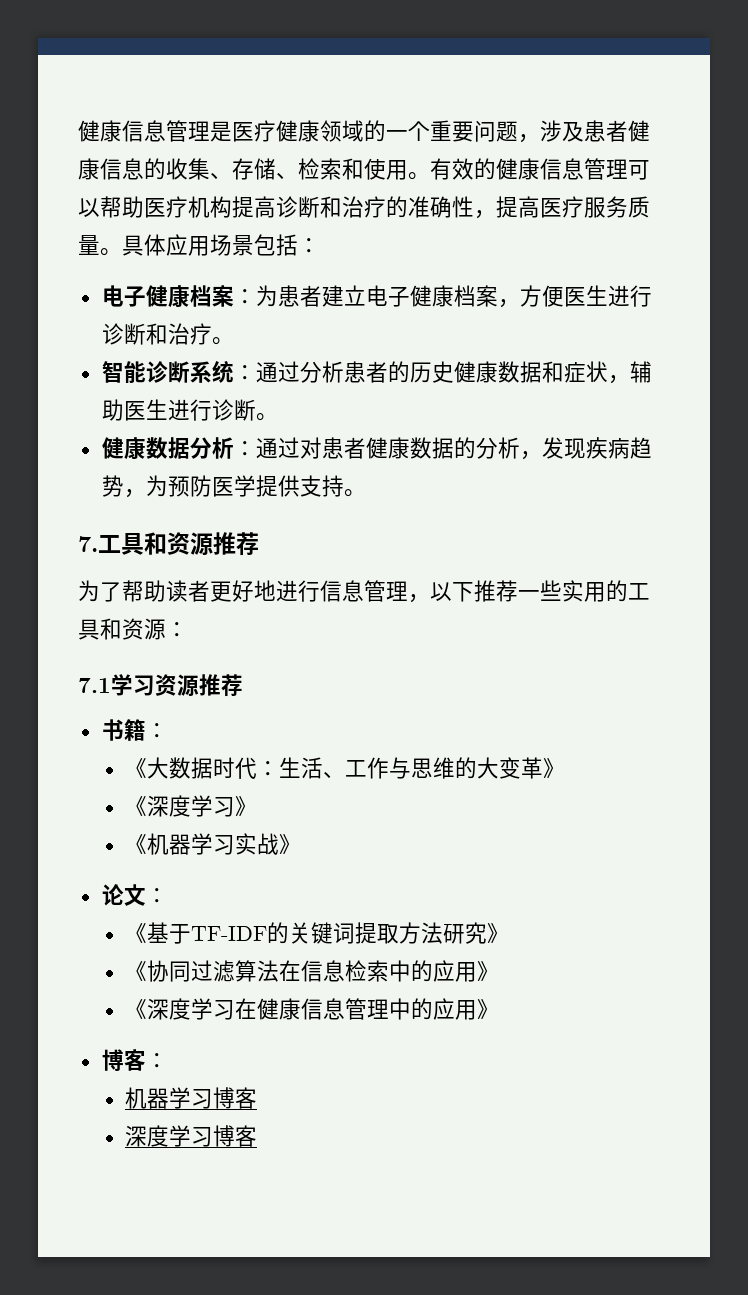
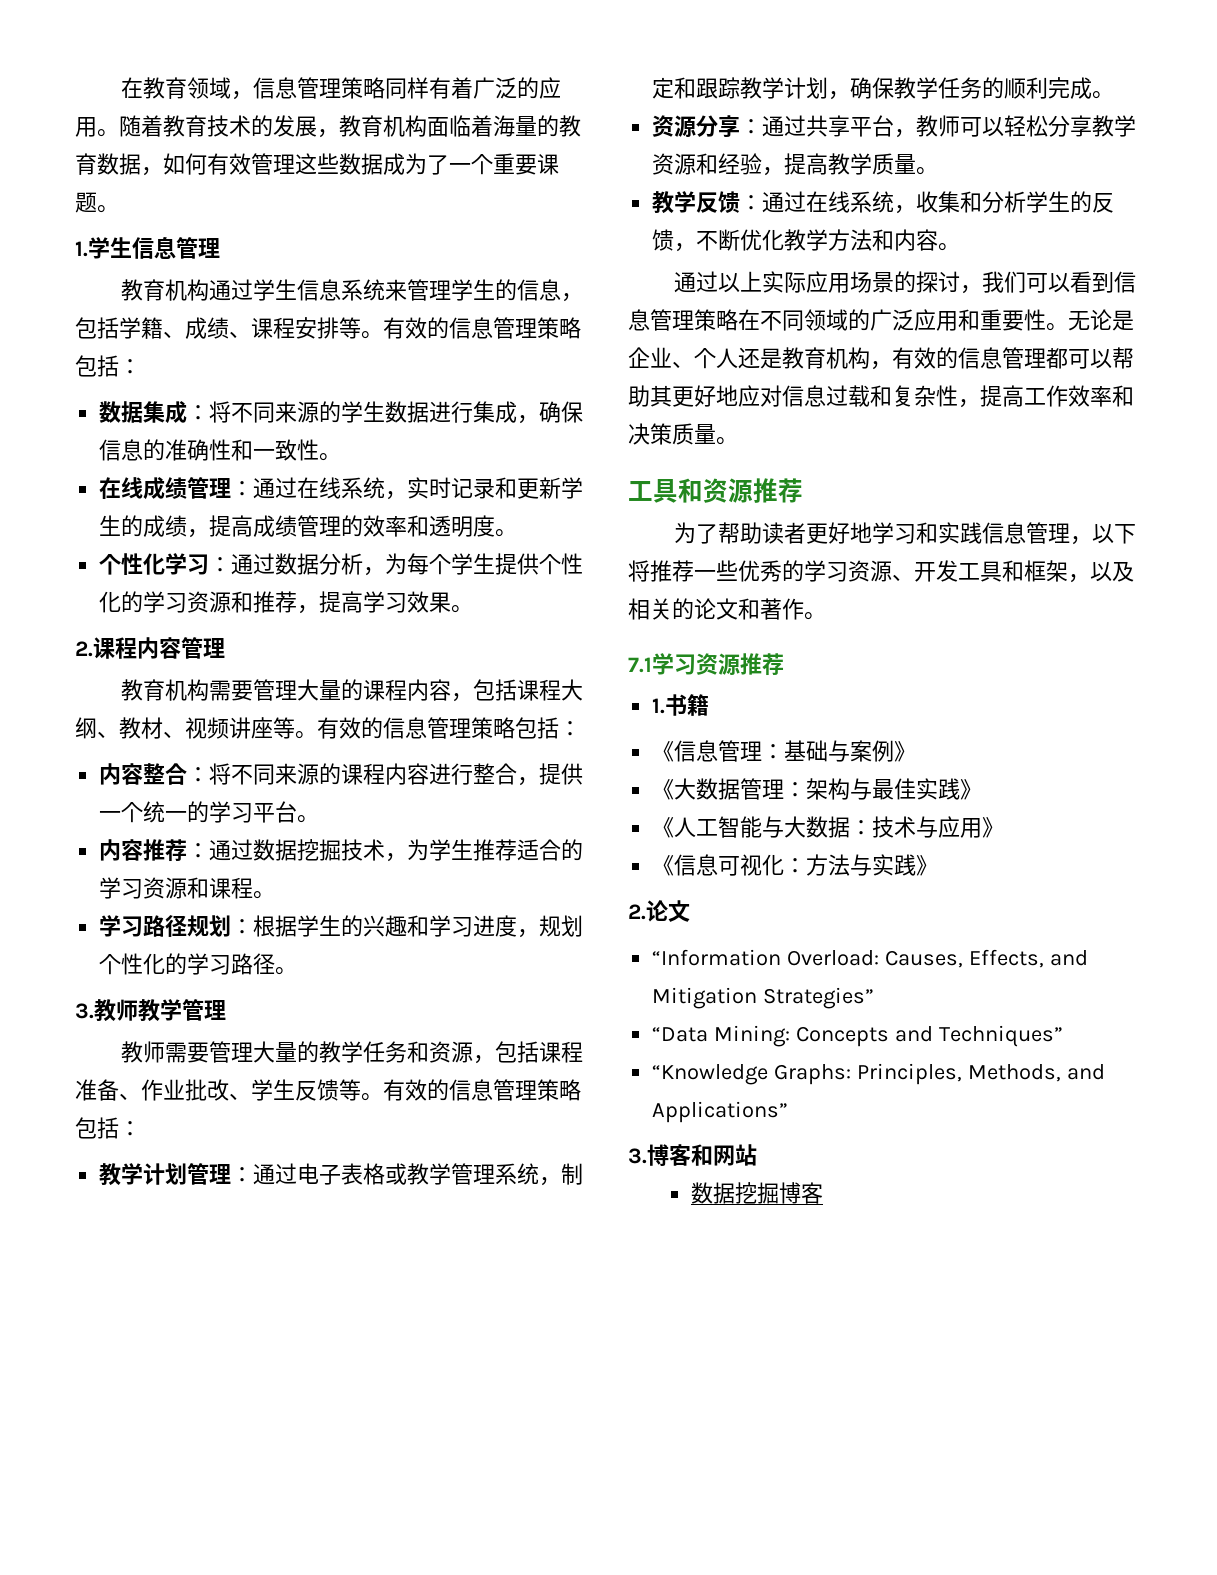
[78,120,650,143] [78,158,650,180] [78,196,650,219] [78,234,320,256] [101,285,652,308] [101,323,234,345] [101,360,652,384] [101,399,278,421] [101,437,652,460] [101,475,366,498] [78,536,98,552] 健康信息管理是医疗健康领域的一个重要问题，涉及患者健康信息的收集、存储、检索和使用。有效的健康信息管理可以帮助医疗机构提高诊断和治疗的准确性，提高医疗服务质量。具体应用场景包括： // 电子健康档案：为患者建立电子健康档案，方便医生进行诊断和治疗。 // 智能诊断系统：通过分析患者的历史健康数据和症状，辅助医生进行诊断。 // 健康数据分析：通过对患者健康数据的分析，发现疾病趋势，为预防医学提供支持。 // 7. -> [120,77,561,100] [75,115,581,138] [75,153,559,176] [75,192,119,213] [75,236,220,259] [120,279,583,302] [75,317,581,339] [75,355,141,377] [99,401,584,424] [99,439,342,461] [99,477,584,500] [99,515,518,538] [99,553,584,576] [99,591,474,614] [75,637,225,659] [120,679,583,702] [75,717,581,739] [99,763,584,786] [99,801,320,823] [99,839,584,862] [99,877,276,899] [99,915,584,938] [99,953,298,975] [75,999,226,1022] [120,1041,583,1064] [75,1079,581,1101] [75,1117,141,1139] [99,1163,584,1186] [652,77,1115,100] [652,115,1137,138] [652,153,939,176] [652,191,1115,214] [652,229,961,252] [673,271,1136,294] [628,309,1134,331] [628,347,1134,370] [628,385,1134,408] [628,423,738,445] 在教育领域，信息管理策略同样有着广泛的应用。随着教育技术的发展，教育机构面临着海量的教育数据，如何有效管理这些数据成为了一个重要课题。 // 1.学生信息管理 // 教育机构通过学生信息系统来管理学生的信息，包括学籍、成绩、课程安排等。有效的信息管理策略包括： // 数据集成：将不同来源的学生数据进行集成，确保信息的准确性和一致性。 // 在线成绩管理：通过在线系统，实时记录和更新学生的成绩，提高成绩管理的效率和透明度。 // 个性化学习：通过数据分析，为每个学生提供个性化的学习资源和推荐，提高学习效果。 // 2.课程内容管理 // 教育机构需要管理大量的课程内容，包括课程大纲、教材、视频讲座等。有效的信息管理策略包括： // 内容整合：将不同来源的课程内容进行整合，提供一个统一的学习平台。 // 内容推荐：通过数据挖掘技术，为学生推荐适合的学习资源和课程。 // 学习路径规划：根据学生的兴趣和学习进度，规划个性化的学习路径。 // 3.教师教学管理 // 教师需要管理大量的教学任务和资源，包括课程准备、作业批改、学生反馈等。有效的信息管理策略包括： // 教学计划管理：通过电子表格或教学管理系统，制定和跟踪教学计划，确保教学任务的顺利完成。 // 资源分享：通过共享平台，教师可以轻松分享教学资源和经验，提高教学质量。 // 教学反馈：通过在线系统，收集和分析学生的反馈，不断优化教学方法和内容。 // 通过以上实际应用场景的探讨，我们可以看到信息管理策略在不同领域的广泛应用和重要性。无论是企业、个人还是教育机构，有效的信息管理都可以帮助其更好地应对信息过载和复杂性，提高工作效率和决策质量。 //
[276,580,320,602] 进行 -> [871,522,982,544] 学习和实践
(474, 592) none -> [628,560,650,582] 将
[562,580,650,602] [78,618,188,640] 实用的工具和资源： -> [738,560,1134,583] [628,598,826,620] 优秀的学习资源、开发工具和框架，以及相关的论文和著作。
(243, 685) none -> [652,698,666,714] 1.
[145,723,168,738] [125,757,566,779] [125,795,258,817] [125,833,302,855] [101,884,168,906] [125,922,510,944] [125,960,500,982] [125,998,500,1020] [101,1049,168,1071] [125,1087,258,1109] [125,1125,214,1147] ： // 《大数据时代：生活、工作与思维的大变革》 // 《深度学习》 // 《机器学习实战》 // 论文： // 《基于TF-IDF的关键词提取方法研究》 // 《协同过滤算法在信息检索中的应用》 // 《深度学习在健康信息管理中的应用》 // 博客： // 机器学习博客 // 深度学习 -> [652,740,917,762] [652,778,983,800] [652,816,1005,838] [652,854,939,876] [628,900,690,922] [652,949,1088,968] [652,987,875,1009] [652,1025,1063,1047] [652,1063,1105,1085] [652,1101,789,1123] [628,1144,757,1166] [691,1182,780,1204] // 《信息管理：基础与案例》 // 《大数据管理：架构与最佳实践》 // 《人工智能与大数据：技术与应用》 // 《信息可视化：方法与实践》 // 2.论文 // “Information Overload: Causes, Effects, and Mitigation Strategies” // “Data Mining: Concepts and Techniques” // “Knowledge Graphs: Principles, Methods, and Applications” // 3.博客和网站 // 数据挖掘

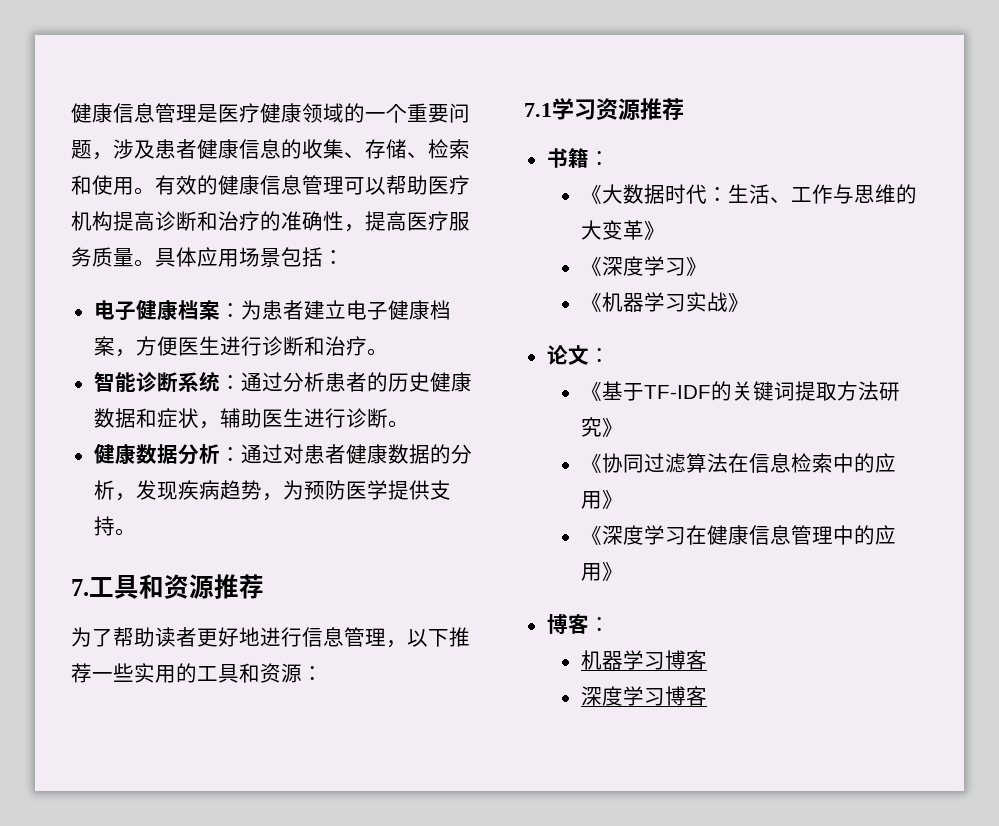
[120,77,561,100] [75,115,581,138] [75,153,559,176] [75,192,119,213] [75,236,220,259] [120,279,583,302] [75,317,581,339] [75,355,141,377] [99,401,584,424] [99,439,342,461] [99,477,584,500] [99,515,518,538] [99,553,584,576] [99,591,474,614] [75,637,225,659] [120,679,583,702] [75,717,581,739] [99,763,584,786] [99,801,320,823] [99,839,584,862] [99,877,276,899] [99,915,584,938] [99,953,298,975] [75,999,226,1022] [120,1041,583,1064] [75,1079,581,1101] [75,1117,141,1139] [99,1163,584,1186] [652,77,1115,100] [652,115,1137,138] [652,153,939,176] [652,191,1115,214] [652,229,961,252] [673,271,1136,294] [628,309,1134,331] [628,347,1134,370] [628,385,1134,408] [628,423,738,445] 在教育领域，信息管理策略同样有着广泛的应用。随着教育技术的发展，教育机构面临着海量的教育数据，如何有效管理这些数据成为了一个重要课题。 // 1.学生信息管理 // 教育机构通过学生信息系统来管理学生的信息，包括学籍、成绩、课程安排等。有效的信息管理策略包括： // 数据集成：将不同来源的学生数据进行集成，确保信息的准确性和一致性。 // 在线成绩管理：通过在线系统，实时记录和更新学生的成绩，提高成绩管理的效率和透明度。 // 个性化学习：通过数据分析，为每个学生提供个性化的学习资源和推荐，提高学习效果。 // 2.课程内容管理 // 教育机构需要管理大量的课程内容，包括课程大纲、教材、视频讲座等。有效的信息管理策略包括： // 内容整合：将不同来源的课程内容进行整合，提供一个统一的学习平台。 // 内容推荐：通过数据挖掘技术，为学生推荐适合的学习资源和课程。 // 学习路径规划：根据学生的兴趣和学习进度，规划个性化的学习路径。 // 3.教师教学管理 // 教师需要管理大量的教学任务和资源，包括课程准备、作业批改、学生反馈等。有效的信息管理策略包括： // 教学计划管理：通过电子表格或教学管理系统，制定和跟踪教学计划，确保教学任务的顺利完成。 // 资源分享：通过共享平台，教师可以轻松分享教学资源和经验，提高教学质量。 // 教学反馈：通过在线系统，收集和分析学生的反馈，不断优化教学方法和内容。 // 通过以上实际应用场景的探讨，我们可以看到信息管理策略在不同领域的广泛应用和重要性。无论是企业、个人还是教育机构，有效的信息管理都可以帮助其更好地应对信息过载和复杂性，提高工作效率和决策质量。 // -> [71,103,470,123] [71,139,470,160] [71,175,470,195] [71,211,470,232] [71,247,344,267] [93,300,451,321] [93,336,388,357] [93,371,472,392] [93,408,409,429] [93,444,472,465] [93,480,451,501] [93,516,136,536] [71,579,89,596] 健康信息管理是医疗健康领域的一个重要问题，涉及患者健康信息的收集、存储、检索和使用。有效的健康信息管理可以帮助医疗机构提高诊断和治疗的准确性，提高医疗服务质量。具体应用场景包括： // 电子健康档案：为患者建立电子健康档案，方便医生进行诊断和治疗。 // 智能诊断系统：通过分析患者的历史健康数据和症状，辅助医生进行诊断。 // 健康数据分析：通过对患者健康数据的分析，发现疾病趋势，为预防医学提供支持。 // 7.
[871,522,982,544] 学习和实践 -> [260,627,302,647] 进行
[628,560,650,582] 将 -> (449, 638) none
[738,560,1134,583] [628,598,826,620] 优秀的学习资源、开发工具和框架，以及相关的论文和著作。 -> [134,663,323,683] 实用的工具和资源：
[652,698,666,714] 1. -> (684, 109) none
[652,740,917,762] [652,778,983,800] [652,816,1005,838] [652,854,939,876] [628,900,690,922] [652,949,1088,968] [652,987,875,1009] [652,1025,1063,1047] [652,1063,1105,1085] [652,1101,789,1123] [628,1144,757,1166] [691,1182,780,1204] // 《信息管理：基础与案例》 // 《大数据管理：架构与最佳实践》 // 《人工智能与大数据：技术与应用》 // 《信息可视化：方法与实践》 // 2.论文 // “Information Overload: Causes, Effects, and Mitigation Strategies” // “Data Mining: Concepts and Techniques” // “Knowledge Graphs: Principles, Methods, and Applications” // 3.博客和网站 // 数据挖掘 -> [588,151,610,166] [580,184,917,204] [580,220,665,240] [580,256,707,276] [580,292,749,312] [546,345,610,365] [580,381,900,401] [580,417,623,437] [580,453,896,473] [580,489,623,509] [580,525,896,545] [580,561,623,581] [546,614,610,634] [580,650,707,670] [580,686,665,706] ： // 《大数据时代：生活、工作与思维的大变革》 // 《深度学习》 // 《机器学习实战》 // 论文： // 《基于TF-IDF的关键词提取方法研究》 // 《协同过滤算法在信息检索中的应用》 // 《深度学习在健康信息管理中的应用》 // 博客： // 机器学习博客 // 深度学习

